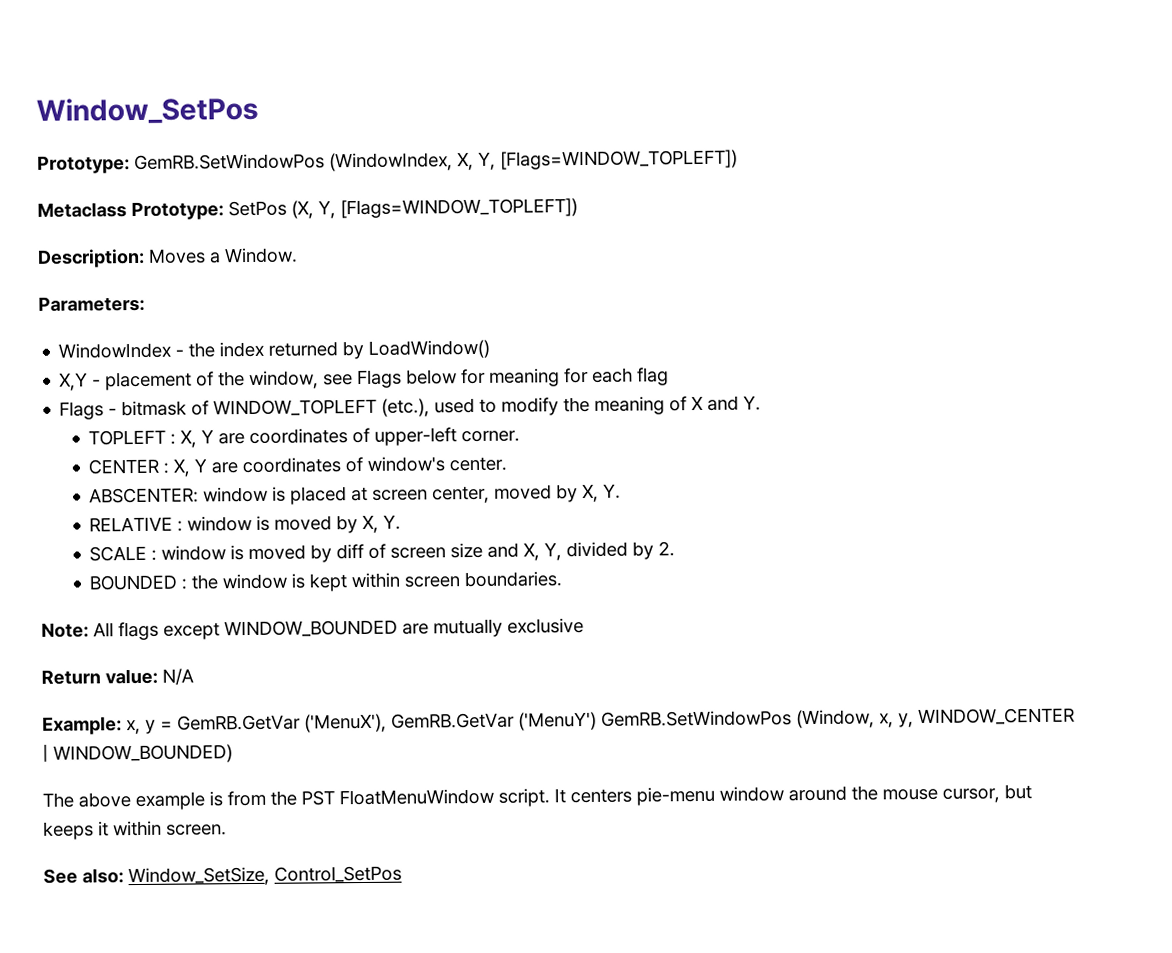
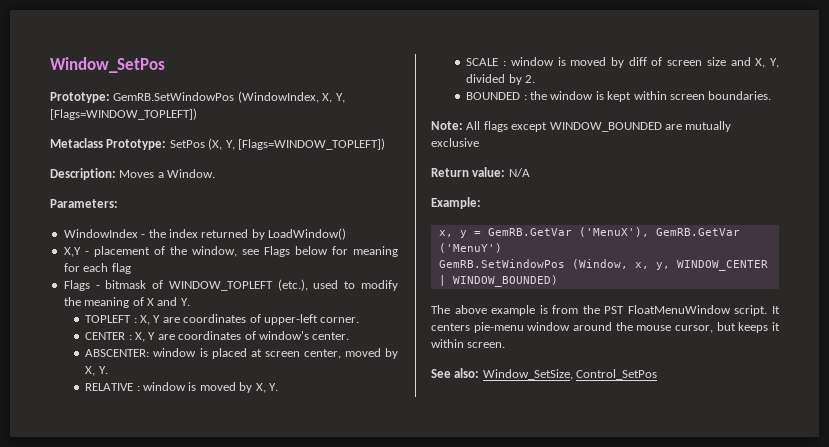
(122, 725) none -> (481, 203) //
(597, 721) none -> (502, 248) //

